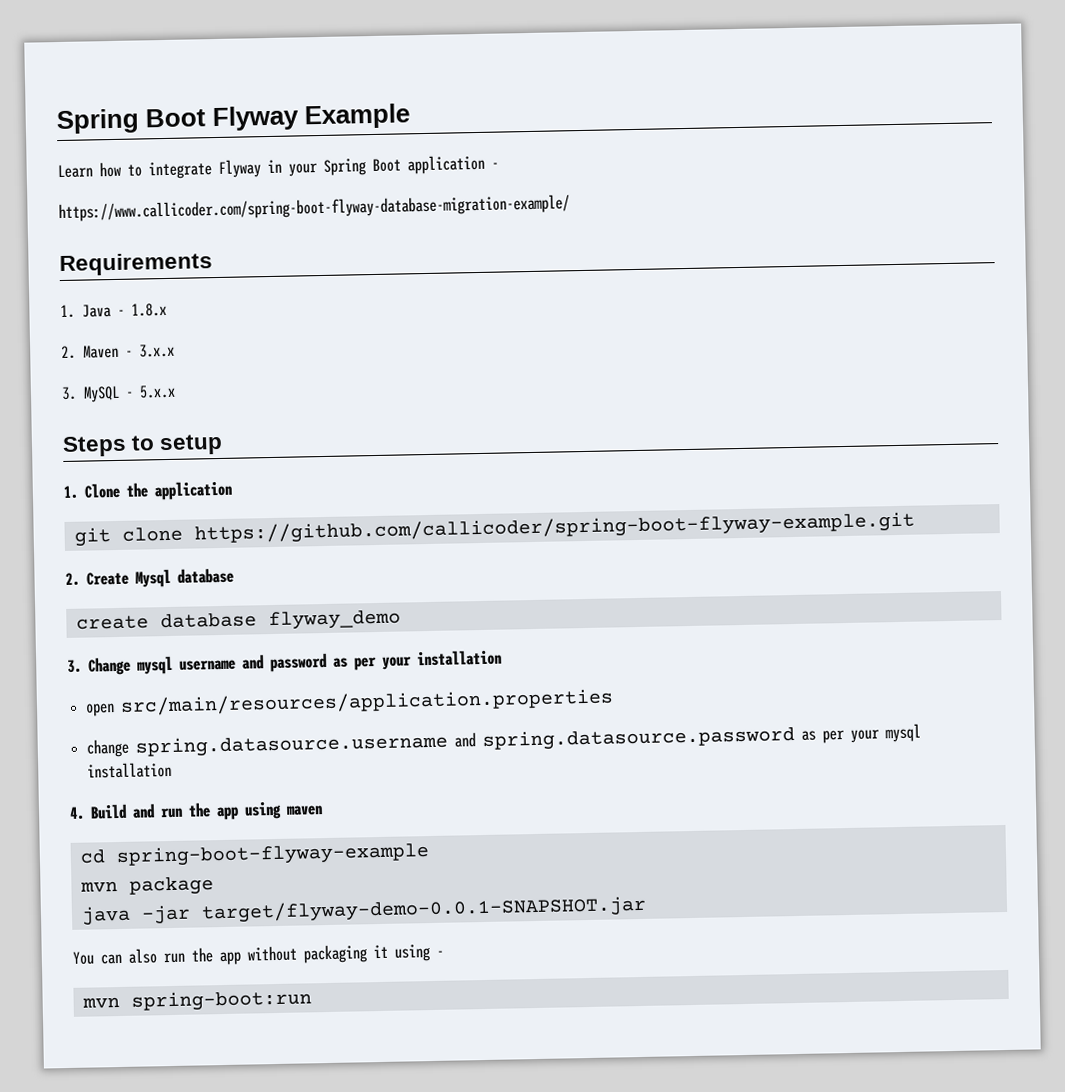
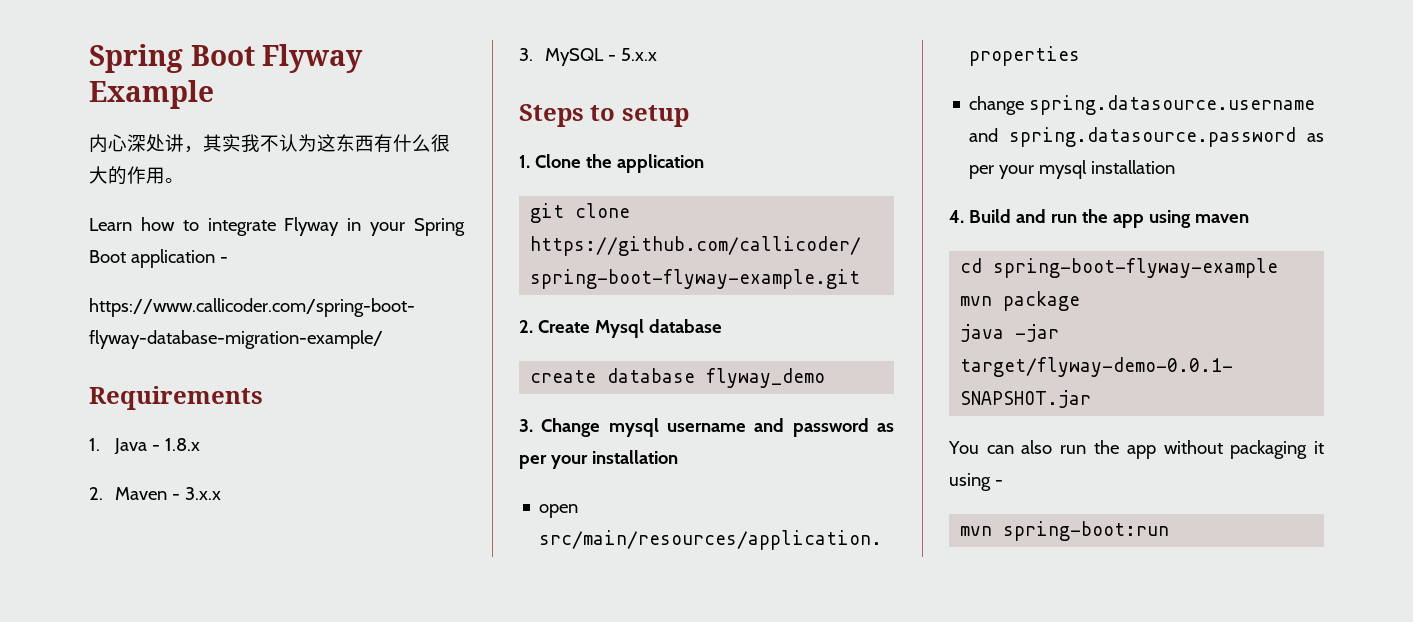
(411, 116) none -> [89,134,450,153] [89,166,184,185] // 内心深处讲，其实我不认为这东西有什么很大的作用。

